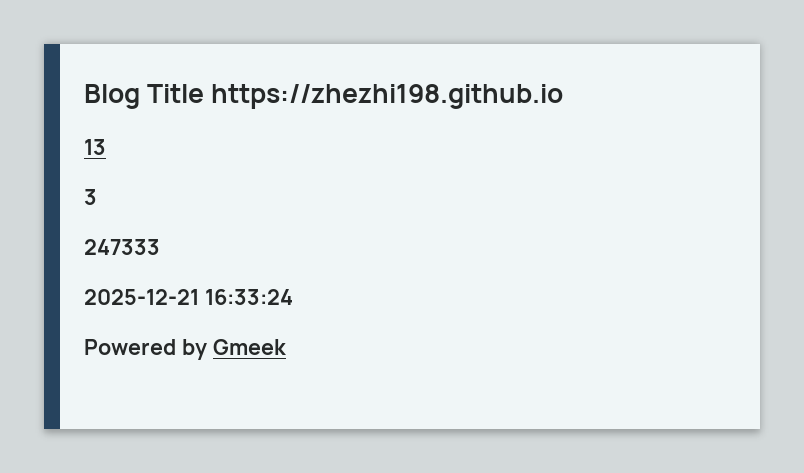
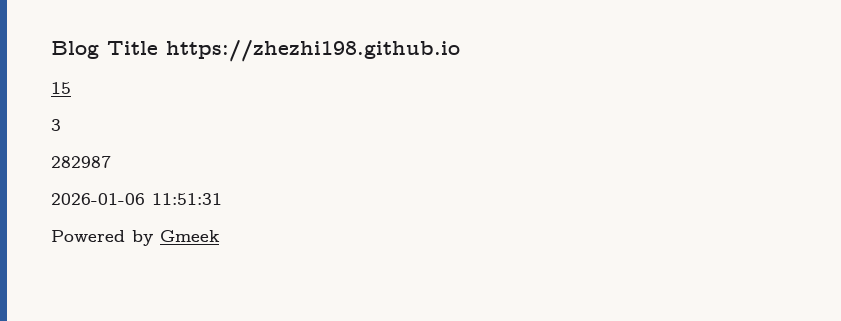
[84,139,106,155] 13 -> [51,82,71,94] 15
[84,239,160,255] [84,289,293,305] 247333 // 2025-12-21 16:33:24 -> [51,156,111,168] [51,193,222,205] 282987 // 2026-01-06 11:51:31

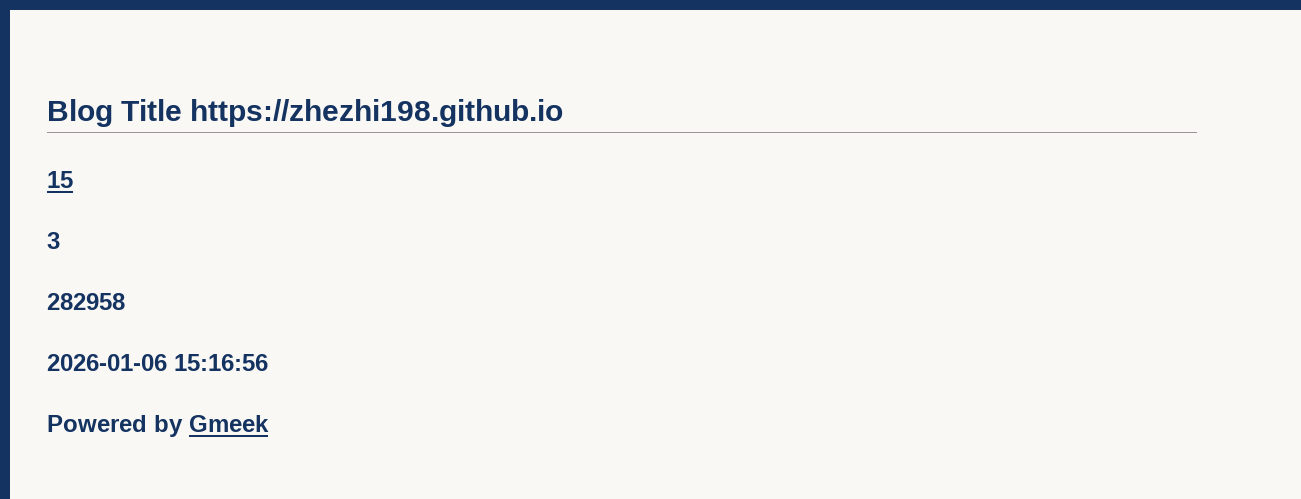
[51,156,111,168] 282987 -> [47,293,125,310] 282958
[152,193,222,205] 11:51:31 -> [174,354,268,371] 15:16:56

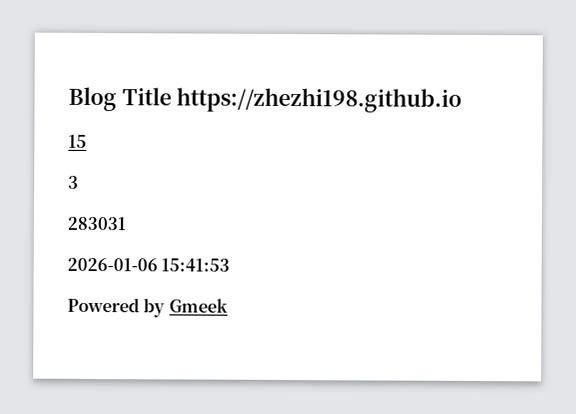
[47,293,125,310] 282958 -> [67,216,126,231] 283031
[174,354,268,371] 15:16:56 -> [161,258,231,272] 15:41:53

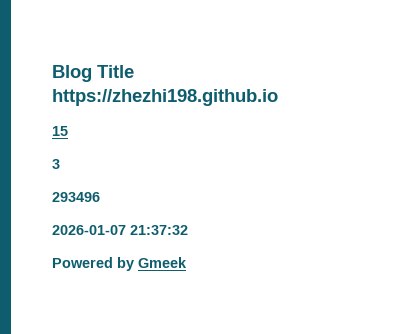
[67,216,126,231] [67,257,231,272] 283031 // 2026-01-06 15:41:53 -> [52,192,100,202] [52,225,188,235] 293496 // 2026-01-07 21:37:32

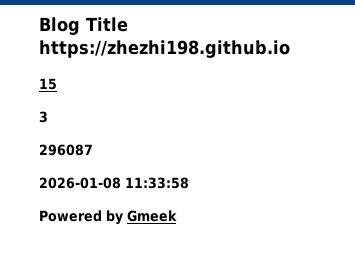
[52,192,100,202] [52,225,188,235] 293496 // 2026-01-07 21:37:32 -> [39,144,93,156] [39,177,189,189] 296087 // 2026-01-08 11:33:58

